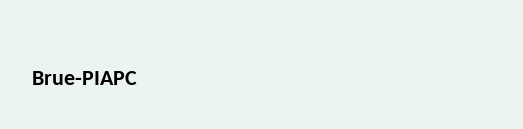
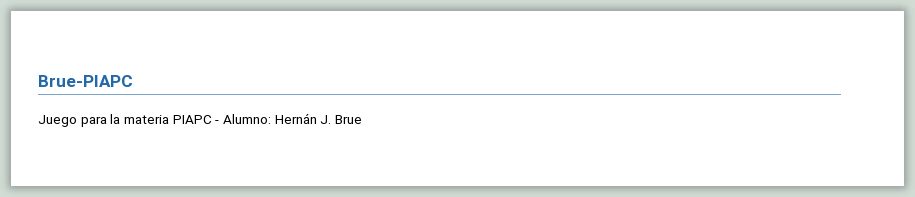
(137, 78) none -> [38,113,362,127] // Juego para la materia PIAPC - Alumno: Hernán J. Brue

